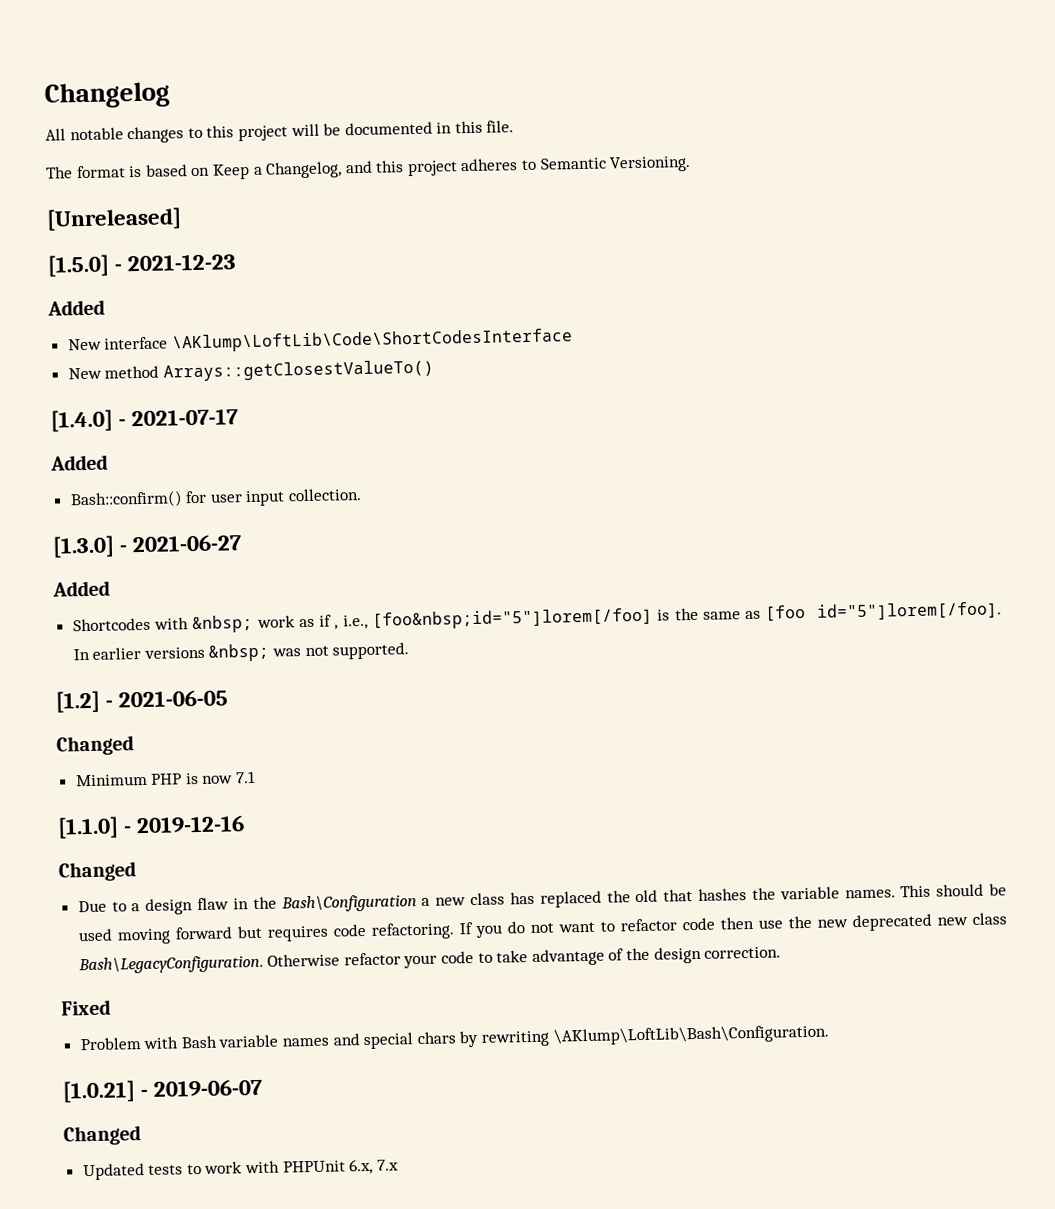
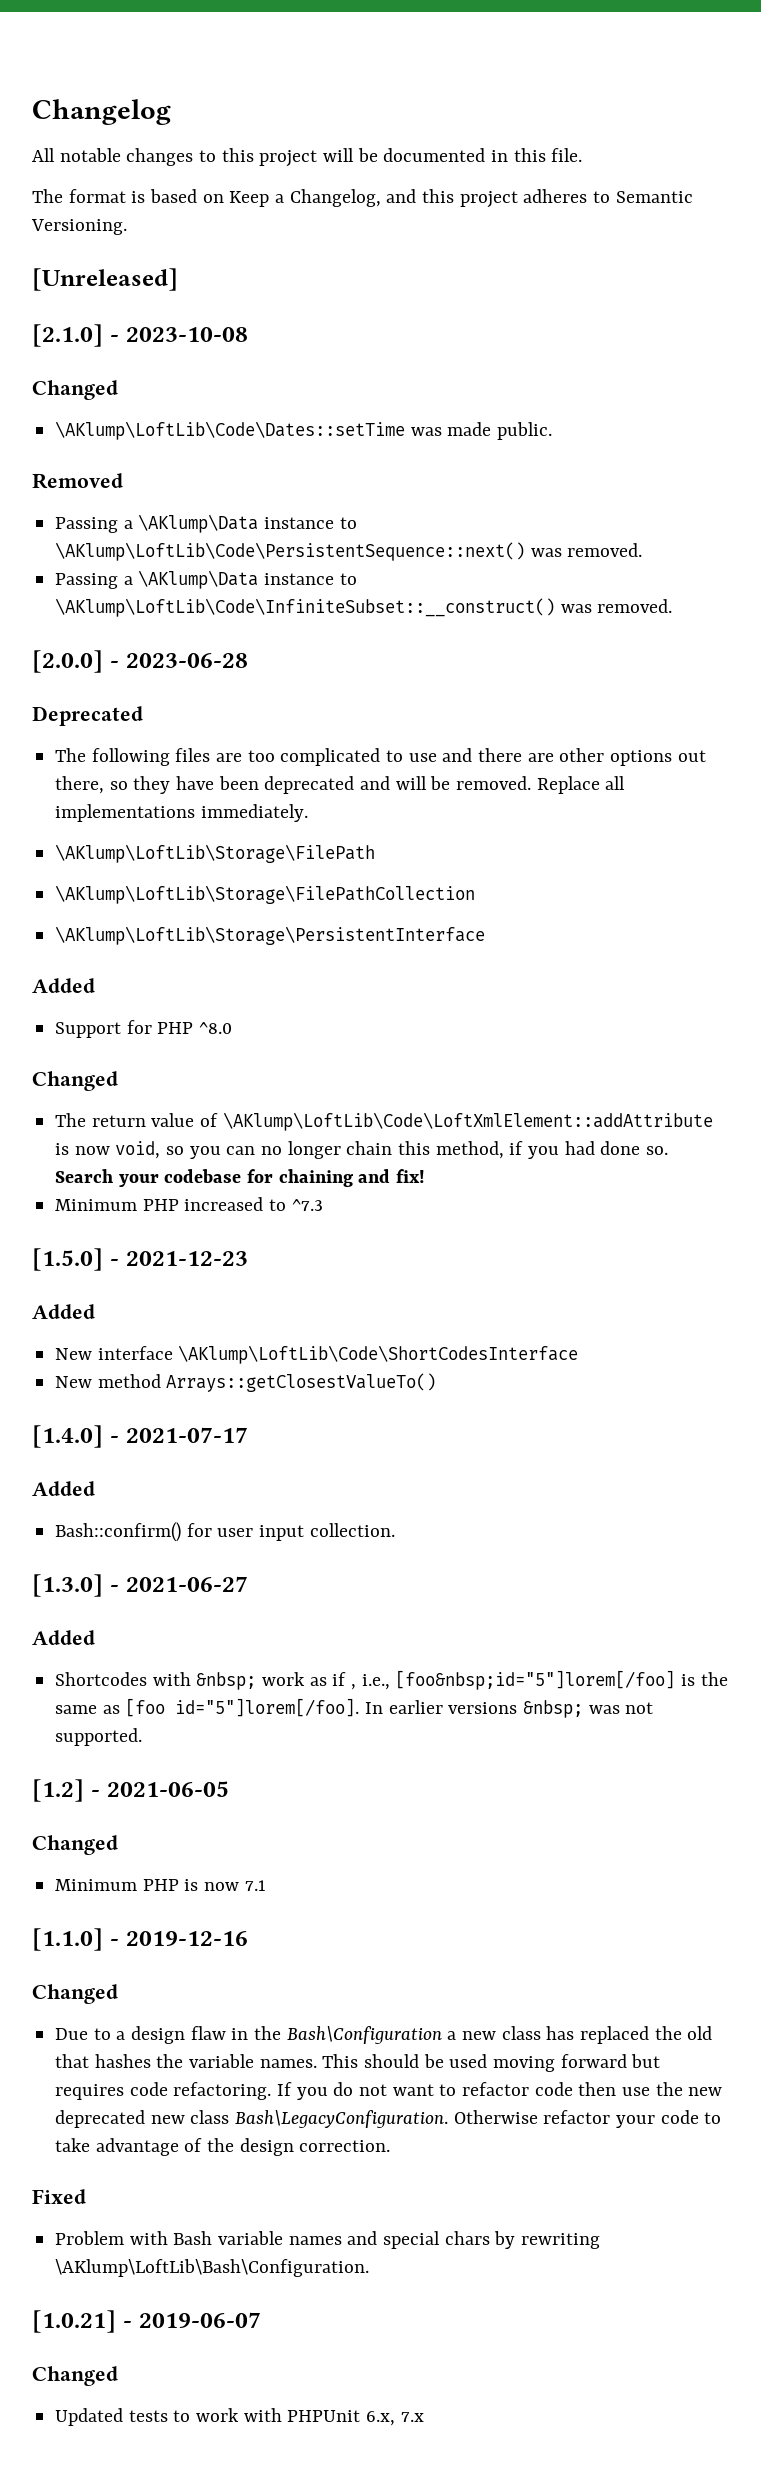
(182, 219) none -> [32,324,248,347] [32,380,118,400] [55,421,553,440] [32,473,123,489] [55,514,357,533] [55,542,643,561] [55,570,357,589] [55,598,673,617] [32,650,248,673] [32,706,143,726] [55,748,706,766] [55,776,626,794] [55,804,308,822] [55,844,376,863] [55,885,476,904] [55,926,486,945] [32,978,95,993] [55,1020,233,1038] [32,1071,118,1091] [55,1112,713,1131] [55,1141,669,1159] [55,1169,426,1187] [55,1197,323,1211] // [2.1.0] - 2023-10-08 // Changed // \AKlump\LoftLib\Code\Dates::setTime was made public. // Removed // Passing a \AKlump\Data instance to \AKlump\LoftLib\Code\PersistentSequence::next() was removed. // Passing a \AKlump\Data instance to \AKlump\LoftLib\Code\InfiniteSubset::__construct() was removed. // [2.0.0] - 2023-06-28 // Deprecated // The following files are too complicated to use and there are other options out there, so they have been deprecated and will be removed. Replace all implementations immediately. // \AKlump\LoftLib\Storage\FilePath // \AKlump\LoftLib\Storage\FilePathCollection // \AKlump\LoftLib\Storage\PersistentInterface // Added // Support for PHP ^8.0 // Changed // The return value of \AKlump\LoftLib\Code\LoftXmlElement::addAttribute is now void, so you can no longer chain this method, if you had done so. Search your codebase for chaining and fix! // Minimum PHP increased to ^7.3

